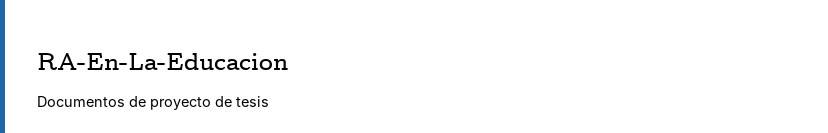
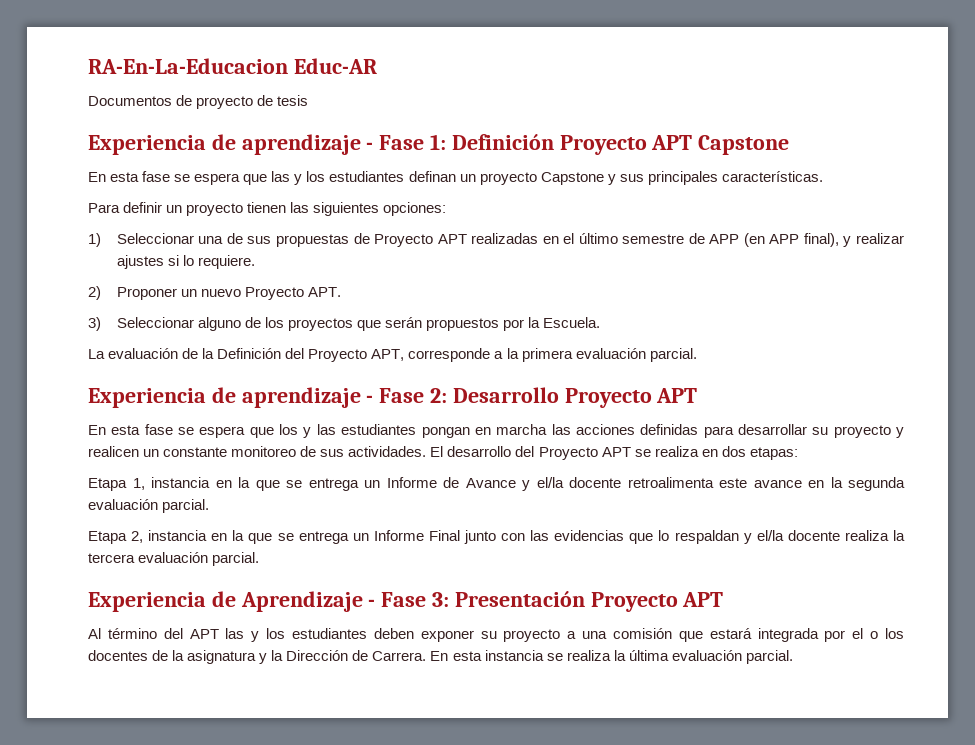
(288, 61) none -> [293,58,377,74] Educ-AR
(269, 101) none -> [88,134,790,155] [88,171,823,185] [88,202,447,216] [88,233,905,247] [116,255,256,269] [88,286,342,300] [88,317,601,331] [88,348,697,362] [88,387,698,408] [88,424,905,438] [88,446,798,460] [88,477,905,491] [88,499,210,513] [88,530,905,544] [88,552,260,566] [88,591,724,612] [88,628,905,642] [88,650,793,664] // Experiencia de aprendizaje - Fase 1: Definición Proyecto APT Capstone // En esta fase se espera que las y los estudiantes definan un proyecto Capstone y sus principales características. // Para definir un proyecto tienen las siguientes opciones: // 1) Seleccionar una de sus propuestas de Proyecto APT realizadas en el último semestre de APP (en APP final), y realizar ajustes si lo requiere. // 2) Proponer un nuevo Proyecto APT. // 3) Seleccionar alguno de los proyectos que serán propuestos por la Escuela. // La evaluación de la Definición del Proyecto APT, corresponde a la primera evaluación parcial. // Experiencia de aprendizaje - Fase 2: Desarrollo Proyecto APT // En esta fase se espera que los y las estudiantes pongan en marcha las acciones definidas para desarrollar su proyecto y realicen un constante monitoreo de sus actividades. El desarrollo del Proyecto APT se realiza en dos etapas: // Etapa 1, instancia en la que se entrega un Informe de Avance y el/la docente retroalimenta este avance en la segunda evaluación parcial. // Etapa 2, instancia en la que se entrega un Informe Final junto con las evidencias que lo respaldan y el/la docente realiza la tercera evaluación parcial. // Experiencia de Aprendizaje - Fase 3: Presentación Proyecto APT // Al término del APT las y los estudiantes deben exponer su proyecto a una comisión que estará integrada por el o los docentes de la asignatura y la Dirección de Carrera. En esta instancia se realiza la última evaluación parcial.

